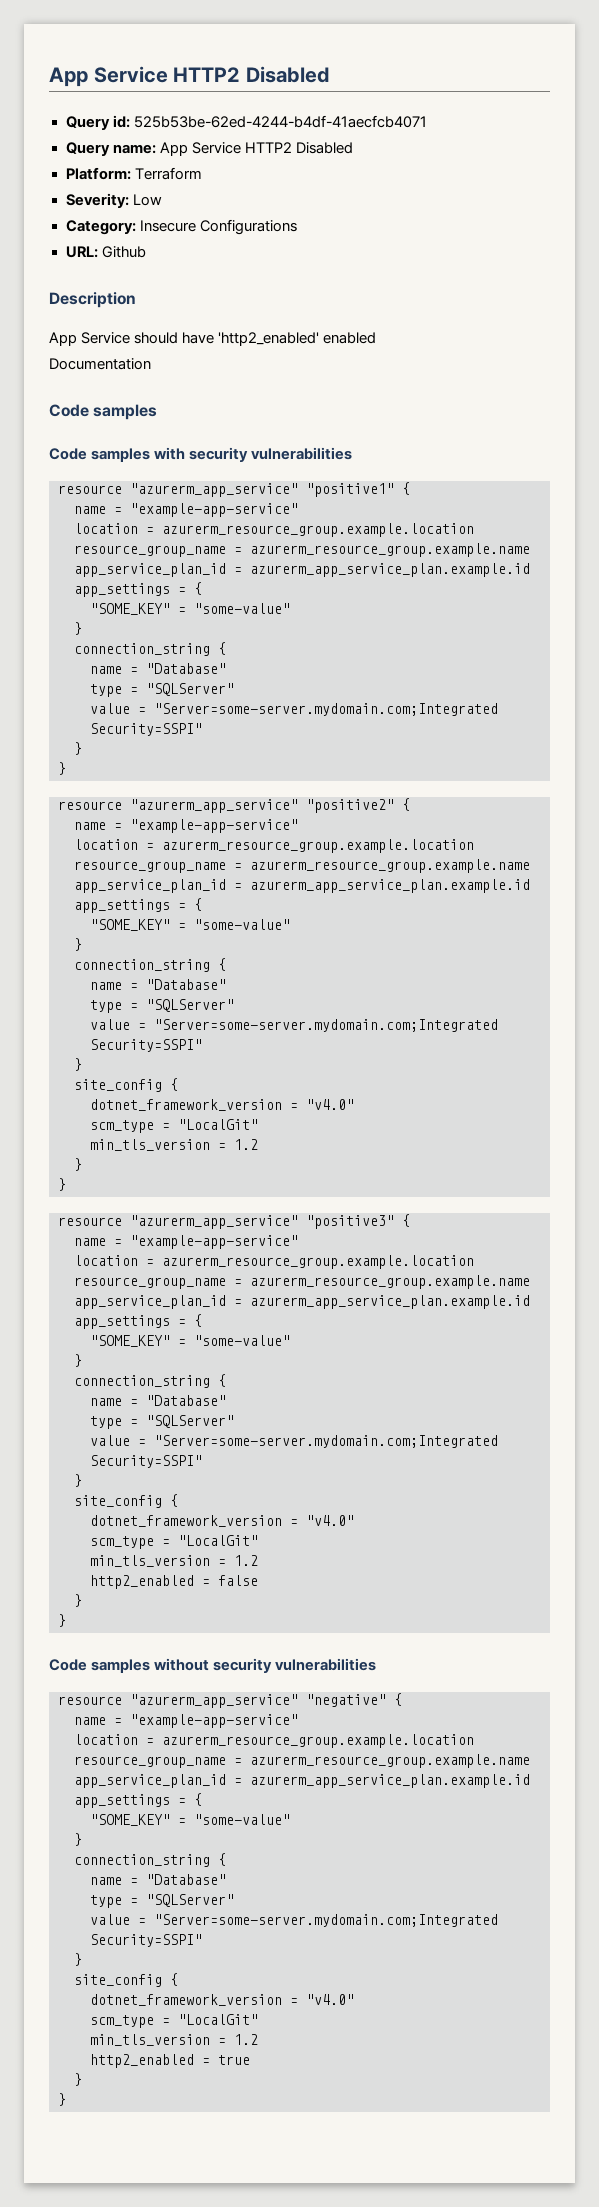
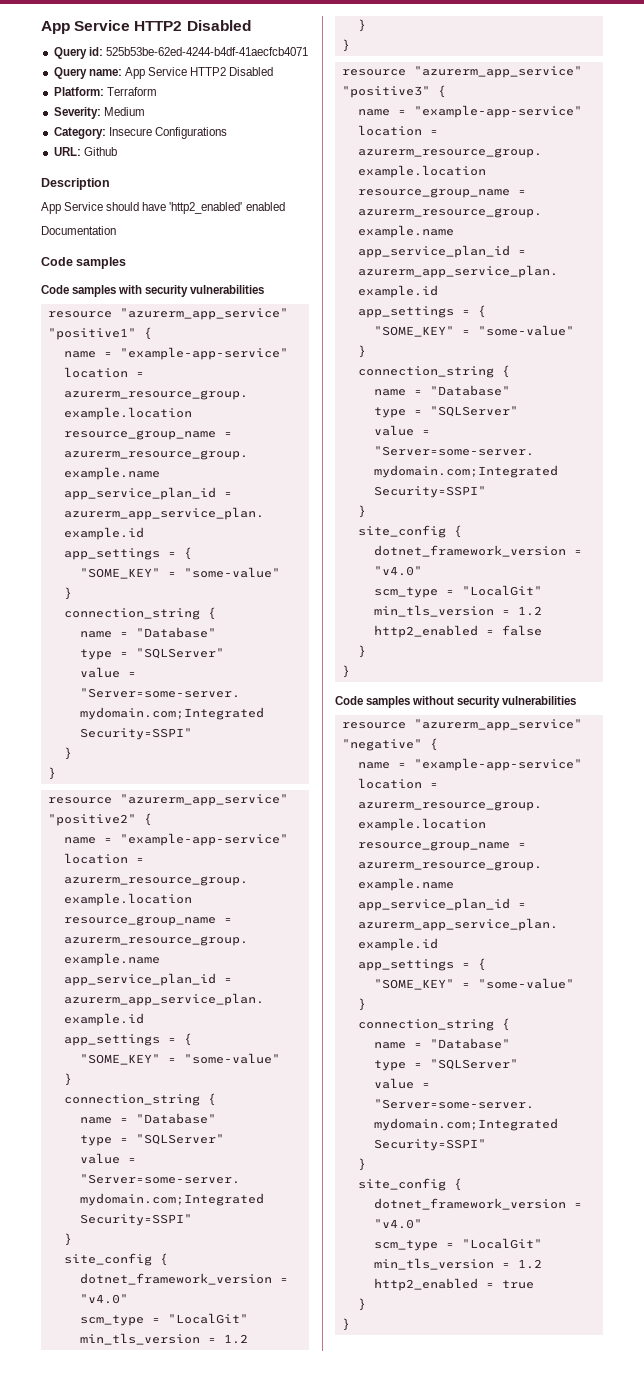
[132,194,162,206] Low -> [103,107,145,116] Medium

